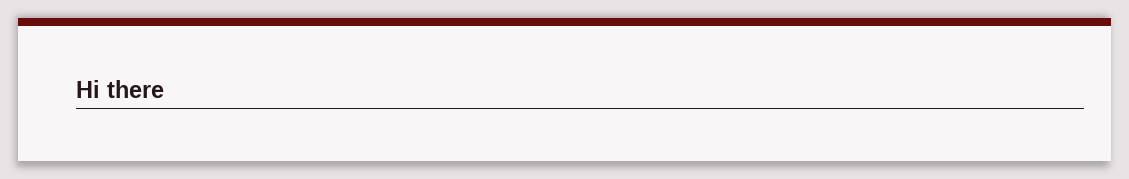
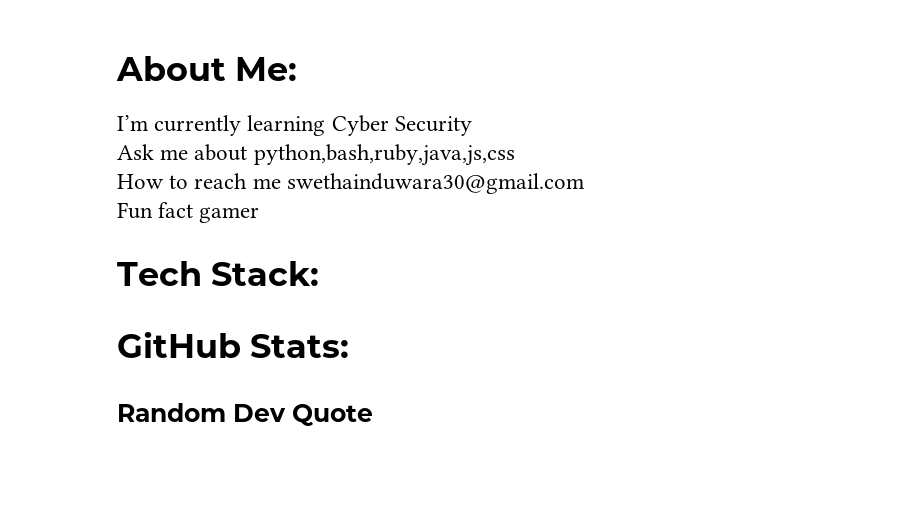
[76,80,164,98] Hi there -> [116,56,298,81] [117,115,472,136] [117,144,515,166] [117,173,584,194] [117,202,260,223] [117,261,320,286] [117,332,350,358] [117,403,373,426] About Me: // I’m currently learning Cyber Security // Ask me about python,bash,ruby,java,js,css // How to reach me swethainduwara30@gmail.com // Fun fact gamer // Tech Stack: // GitHub Stats: // Random Dev Quote

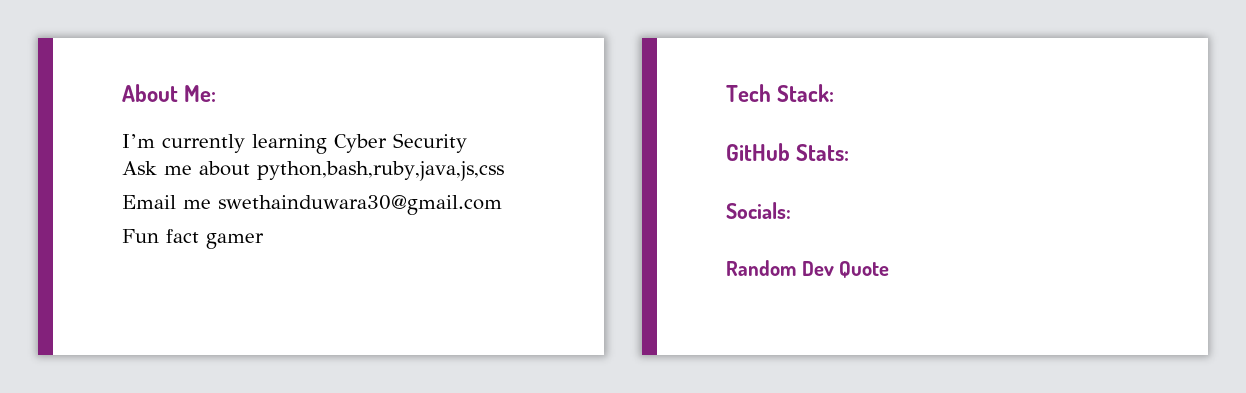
[117,173,248,189] How to reach -> [122,195,176,209] Email
(350, 346) none -> [726,202,791,219] // Socials:

